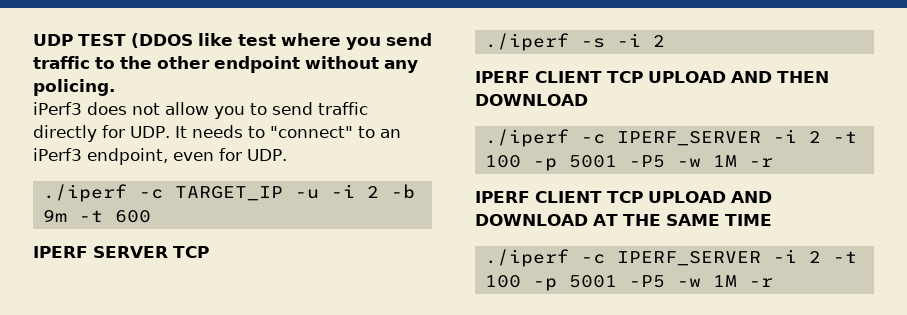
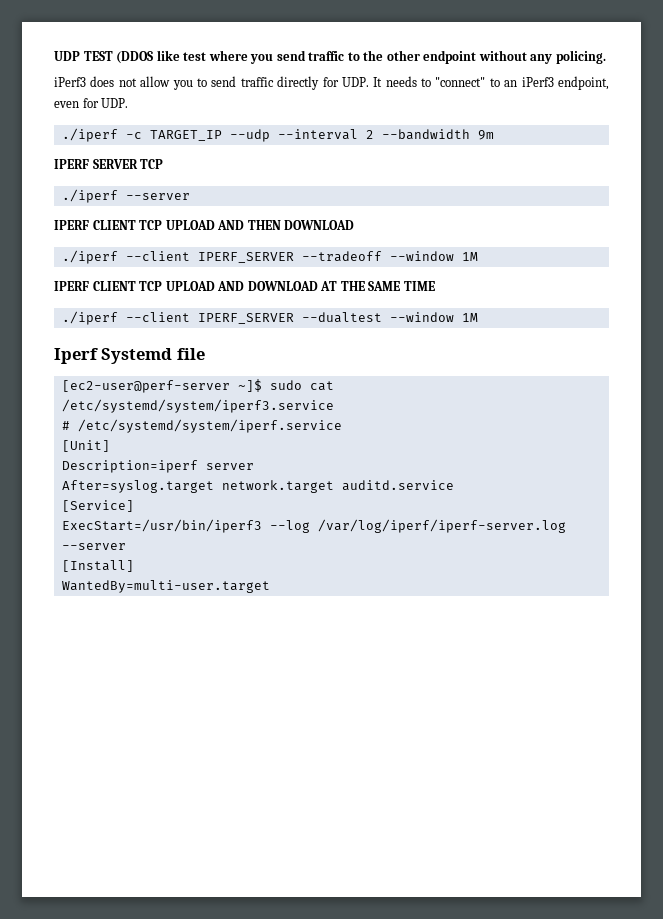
[294,184,415,199] -u -i 2 -b -> [229,129,470,142] --udp --interval 2 --bandwidth
[78,210,151,223] -t 600 -> (494, 135) none
[580,33,665,48] -s -i 2 -> [125,193,190,200] --server
[580,129,857,146] [484,155,773,171] -c IPERF_SERVER -i 2 -t 100 -p 5001 -P5 -w 1M -r -> [125,251,478,263] --client IPERF_SERVER --tradeoff --window 1M
[580,249,857,266] [484,275,773,291] -c IPERF_SERVER -i 2 -t 100 -p 5001 -P5 -w 1M -r -> [125,312,478,324] [54,348,205,364] [61,379,334,393] [61,399,334,413] [61,419,342,433] [61,440,110,452] [61,460,254,473] [61,480,454,493] [61,500,134,512] [61,519,566,533] [61,543,126,550] [61,560,134,572] [61,580,270,593] --client IPERF_SERVER --dualtest --window 1M // Iperf Systemd file // [ec2-user@perf-server ~]$ sudo cat /etc/systemd/system/iperf3.service // # /etc/systemd/system/iperf.service // [Unit] // Description=iperf server // After=syslog.target network.target auditd.service // [Service] // ExecStart=/usr/bin/iperf3 --log /var/log/iperf/iperf-server.log --server // [Install] // WantedBy=multi-user.target

